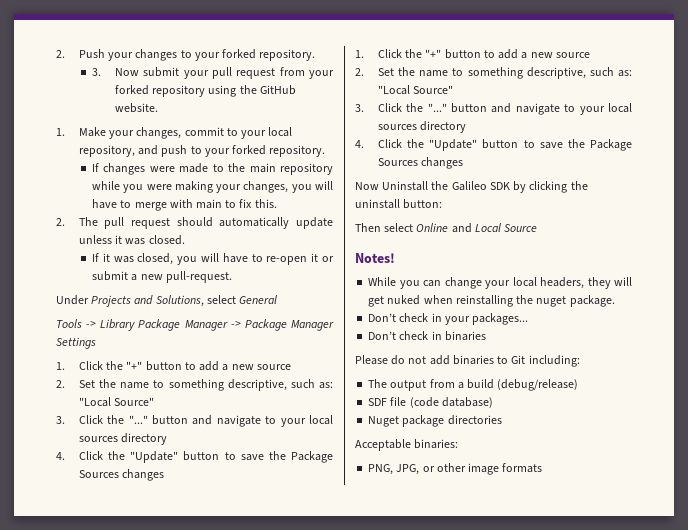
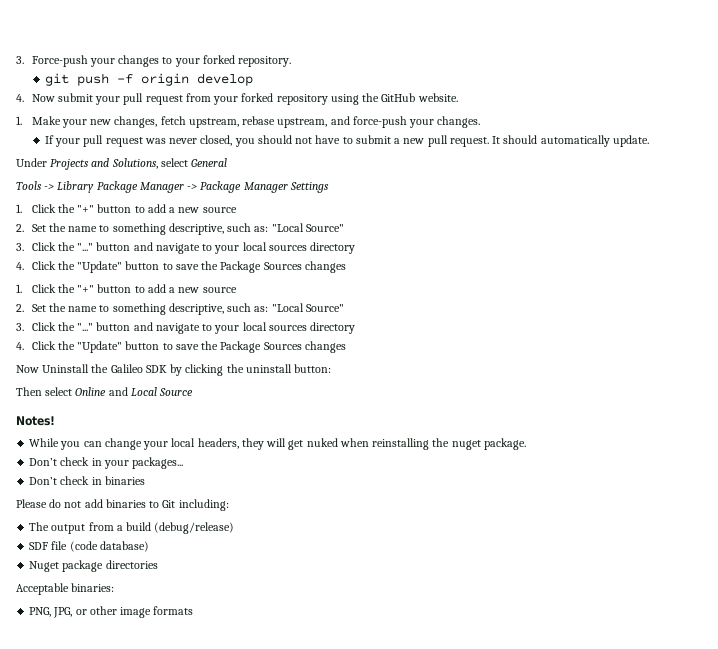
[56,49,105,58] 2. Push -> [16,55,88,67] 3. Force-push
[92,68,102,76] 3. -> [44,73,253,86] [16,94,24,102] git push -f origin develop // 4.
[136,127,293,139] [78,145,326,157] [92,163,333,175] [92,181,333,193] [92,199,277,211] [56,217,333,229] [78,235,185,245] [92,253,334,265] [92,271,232,283] changes, commit to your local repository, and push to your forked repository. // If changes were made to the main repository while you were making your changes, you will have to merge with main to fix this. // 2. The pull request should automatically update unless it was closed. // If it was closed, you will have to re-open it or submit a new pull-request. -> [90,116,481,128] [44,135,649,147] new changes, fetch upstream, rebase upstream, and force-push your changes. // If your pull request was never closed, you should not have to submit a new pull request. It should automatically update.

